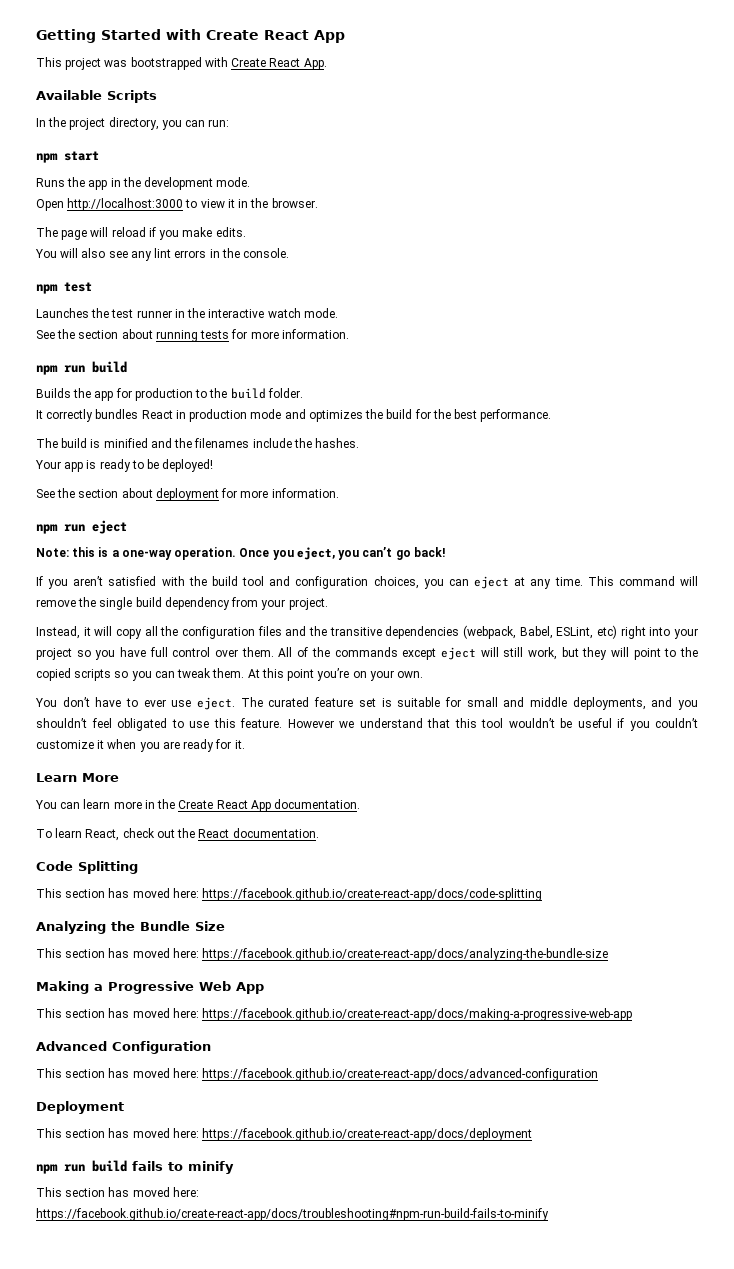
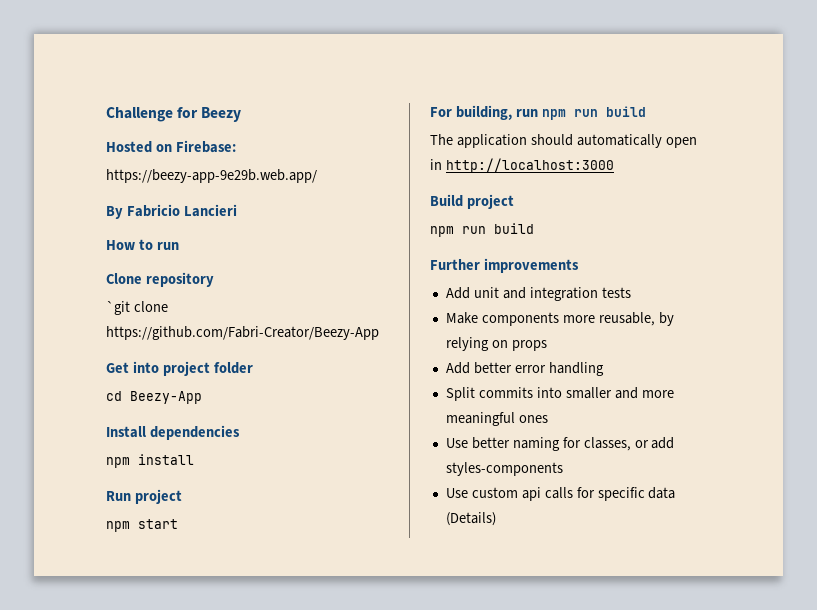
[36,29,345,43] [36,57,327,70] [36,90,157,103] [36,117,230,130] [36,151,99,163] [36,177,251,190] [36,198,318,211] [36,227,246,240] [35,248,290,261] [36,282,92,294] [36,308,338,318] [36,329,349,342] [36,361,127,375] [36,388,303,401] [36,409,552,422] [36,438,360,448] [35,459,214,472] [36,488,339,501] [36,520,127,534] [36,547,445,560] [36,576,698,589] [36,597,328,610] [36,625,698,639] [36,647,698,660] [36,668,424,681] [35,697,698,710] [36,718,698,731] [36,739,245,752] [36,773,119,782] [35,799,361,812] [36,828,319,841] [36,861,138,874] [36,888,543,901] [36,921,225,934] [36,948,609,961] [36,981,264,994] [36,1008,633,1021] [36,1041,211,1054] [36,1068,599,1081] [36,1101,124,1114] [36,1128,533,1141] [36,1160,234,1174] [36,1187,199,1197] [36,1208,549,1221] Getting Started with Create React App // This project was bootstrapped with Create React App. // Available Scripts // In the project directory, you can run: // npm start // Runs the app in the development mode. // Open http://localhost:3000 to view it in the browser. // The page will reload if you make edits. // You will also see any lint errors in the console. // npm test // Launches the test runner in the interactive watch mode. // See the section about running tests for more information. // npm run build // Builds the app for production to the build folder. // It correctly bundles React in production mode and optimizes the build for the best performance. // The build is minified and the filenames include the hashes. // Your app is ready to be deployed! // See the section about deployment for more information. // npm run eject // Note: this is a one-way operation. Once you eject, you can’t go back! // If you aren’t satisfied with the build tool and configuration choices, you can eject at any time. This command will remove the single build dependency from your project. // Instead, it will copy all the configuration files and the transitive dependencies (webpack, Babel, ESLint, etc) right into your project so you have full control over them. All of the commands except eject will still work, but they will point to the copied scripts so you can tweak them. At this point you’re on your own. // You don’t have to ever use eject. The curated feature set is suitable for small and middle deployments, and you shouldn’t feel obligated to use this feature. However we understand that this tool wouldn’t be useful if you couldn’t customize it when you are ready for it. // Learn More // You can learn more in the Create React App documentation. // To learn React, check out the React documentation. // Code Splitting // This section has moved here: https://facebook.github.io/create-react-app/docs/code-splitting // Analyzing the Bundle Size // This section has moved here: https://facebook.github.io/create-react-app/docs/analyzing-the-bundle-size // Making a Progressive Web App // This section has moved here: https://facebook.github.io/create-react-app/docs/making-a-progressive-web-app // Advanced Configuration // This section has moved here: https://facebook.github.io/create-react-app/docs/advanced-configuration // Deployment // This section has moved here: https://facebook.github.io/create-react-app/docs/deployment // npm run build fails to minify // This section has moved here: https://facebook.github.io/create-react-app/docs/troubleshooting#npm-run-build-fails-to-minify -> [106,107,242,122] [106,140,236,153] [106,169,317,183] [106,204,237,219] [106,239,179,250] [106,272,214,287] [106,301,168,315] [106,326,379,340] [106,361,253,376] [106,391,202,404] [106,425,240,440] [106,454,194,468] [106,489,182,504] [106,519,178,532] [430,105,646,120] [430,134,697,148] [430,158,614,173] [430,194,514,209] [430,223,534,237] [430,258,579,273] [445,287,631,301] [445,312,674,326] [445,337,547,351] [445,362,604,376] [445,387,674,401] [445,412,548,426] [445,437,675,451] [445,462,563,476] [445,487,676,501] [445,512,496,526] Challenge for Beezy // Hosted on Firebase: // https://beezy-app-9e29b.web.app/ // By Fabricio Lancieri // How to run // Clone repository // `git clone https://github.com/Fabri-Creator/Beezy-App // Get into project folder // cd Beezy-App // Install dependencies // npm install // Run project // npm start // For building, run npm run build // The application should automatically open in http://localhost:3000 // Build project // npm run build // Further improvements // Add unit and integration tests // Make components more reusable, by relying on props // Add better error handling // Split commits into smaller and more meaningful ones // Use better naming for classes, or add styles-components // Use custom api calls for specific data (Details)

